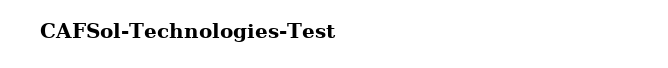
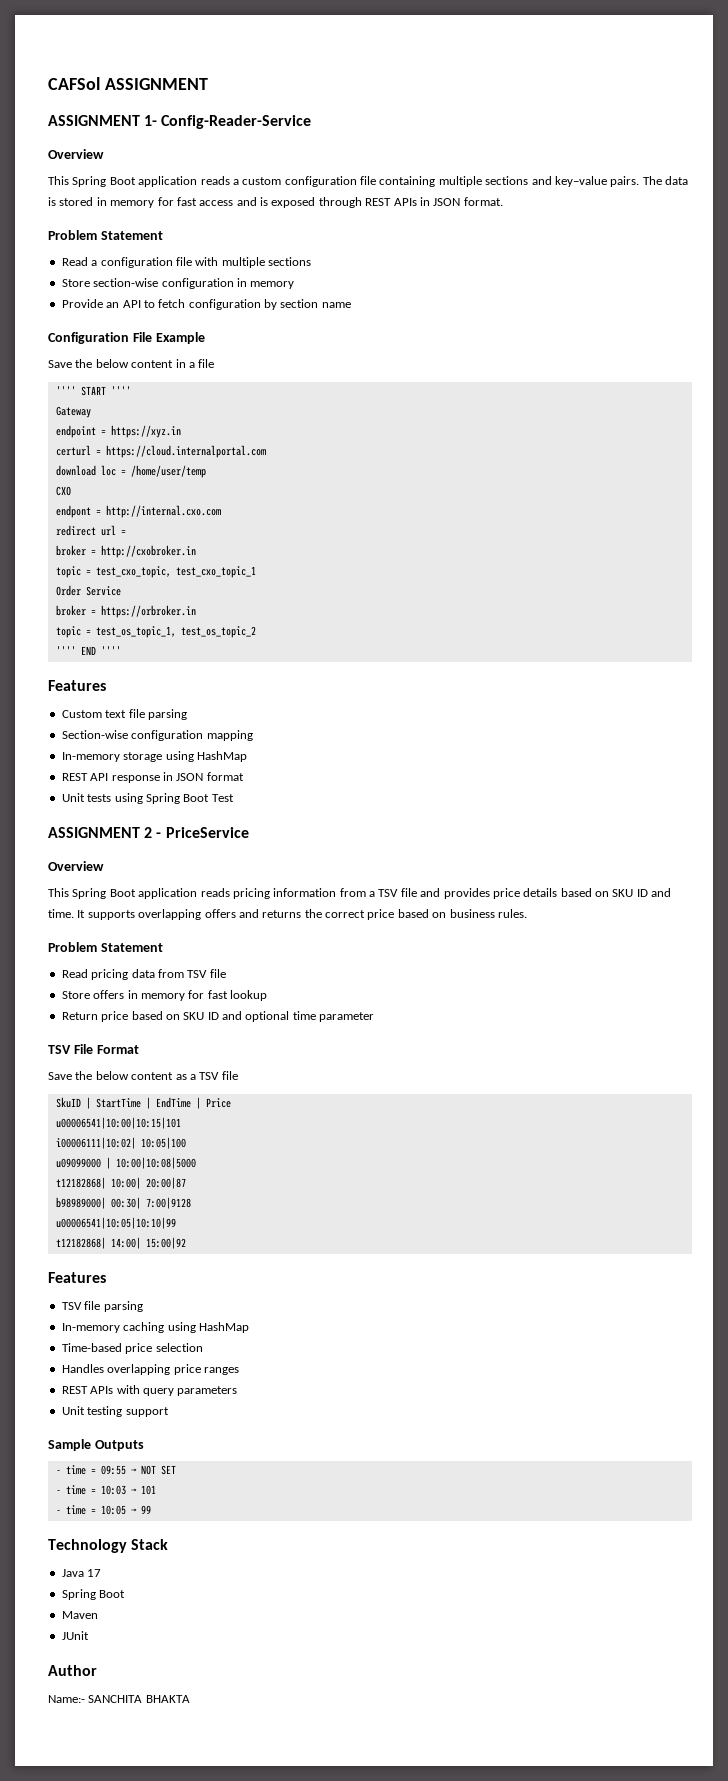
[40,23,336,42] CAFSol-Technologies-Test -> [48,77,208,90] [48,115,312,129] [48,149,104,159] [48,176,688,187] [48,197,503,208] [48,230,163,240] [61,257,311,268] [61,278,295,289] [61,299,351,310] [48,332,205,344] [48,359,215,368] [55,386,131,396] [55,406,91,418] [55,425,181,438] [55,445,266,458] [55,465,206,478] [55,486,71,496] [55,505,221,518] [55,525,126,536] [55,545,196,558] [55,566,256,578] [55,585,121,596] [55,605,196,618] [55,626,256,638] [55,646,121,655] [48,680,106,691] [61,709,187,720] [61,730,253,741] [61,751,247,762] [61,772,244,783] [61,793,234,804] [48,827,249,838] [48,861,104,871] [48,888,672,899] [48,909,527,920] [48,942,163,952] [61,969,226,980] [61,990,267,1001] [61,1011,375,1022] [48,1044,139,1054] [48,1071,238,1080] [55,1097,231,1109] [55,1117,181,1129] [55,1137,186,1149] [55,1157,196,1169] [55,1177,186,1189] [55,1197,191,1209] [55,1217,176,1229] [55,1237,186,1249] [48,1272,106,1283] [61,1301,143,1312] [61,1322,249,1333] [61,1343,203,1354] [61,1364,239,1375] [61,1385,238,1396] [61,1406,169,1417] [48,1439,144,1451] [55,1465,176,1475] [55,1485,156,1495] [55,1505,151,1515] [48,1539,169,1553] [61,1569,102,1577] [61,1589,126,1600] [61,1611,98,1619] [61,1631,89,1640] [48,1665,97,1676] [48,1695,190,1703] CAFSol ASSIGNMENT // ASSIGNMENT 1- Config-Reader-Service // Overview // This Spring Boot application reads a custom configuration file containing multiple sections and key–value pairs. The data is stored in memory for fast access and is exposed through REST APIs in JSON format. // Problem Statement // Read a configuration file with multiple sections // Store section-wise configuration in memory // Provide an API to fetch configuration by section name // Configuration File Example // Save the below content in a file // '''' START '''' // Gateway // endpoint = https://xyz.in // certurl = https://cloud.internalportal.com // download loc = /home/user/temp // CXO // endpont = http://internal.cxo.com // redirect url = // broker = http://cxobroker.in // topic = test_cxo_topic, test_cxo_topic_1 // Order Service // broker = https://orbroker.in // topic = test_os_topic_1, test_os_topic_2 // '''' END '''' // Features // Custom text file parsing // Section-wise configuration mapping // In-memory storage using HashMap // REST API response in JSON format // Unit tests using Spring Boot Test // ASSIGNMENT 2 - PriceService // Overview // This Spring Boot application reads pricing information from a TSV file and provides price details based on SKU ID and time. It supports overlapping offers and returns the correct price based on business rules. // Problem Statement // Read pricing data from TSV file // Store offers in memory for fast lookup // Return price based on SKU ID and optional time parameter // TSV File Format // Save the below content as a TSV file // SkuID | StartTime | EndTime | Price // u00006541|10:00|10:15|101 // i00006111|10:02| 10:05|100 // u09099000 | 10:00|10:08|5000 // t12182868| 10:00| 20:00|87 // b98989000| 00:30| 7:00|9128 // u00006541|10:05|10:10|99 // t12182868| 14:00| 15:00|92 // Features // TSV file parsing // In-memory caching using HashMap // Time-based price selection // Handles overlapping price ranges // REST APIs with query parameters // Unit testing support // Sample Outputs // - time = 09:55 → NOT SET // - time = 10:03 → 101 // - time = 10:05 → 99 // Technology Stack // Java 17 // Spring Boot // Maven // JUnit // Author // Name:- SANCHITA BHAKTA

